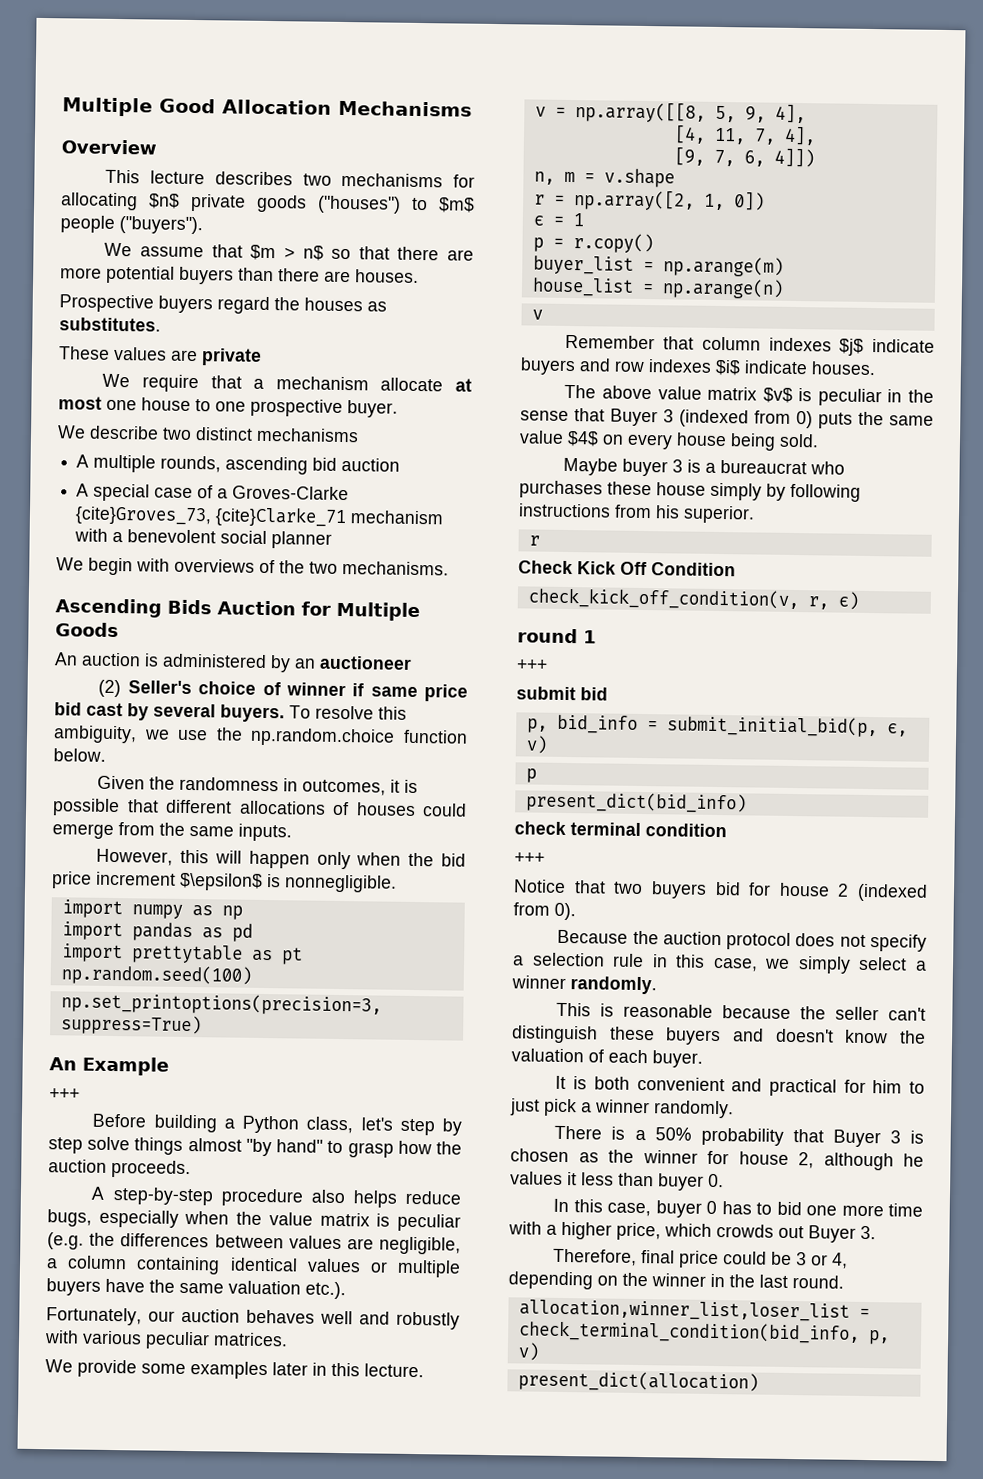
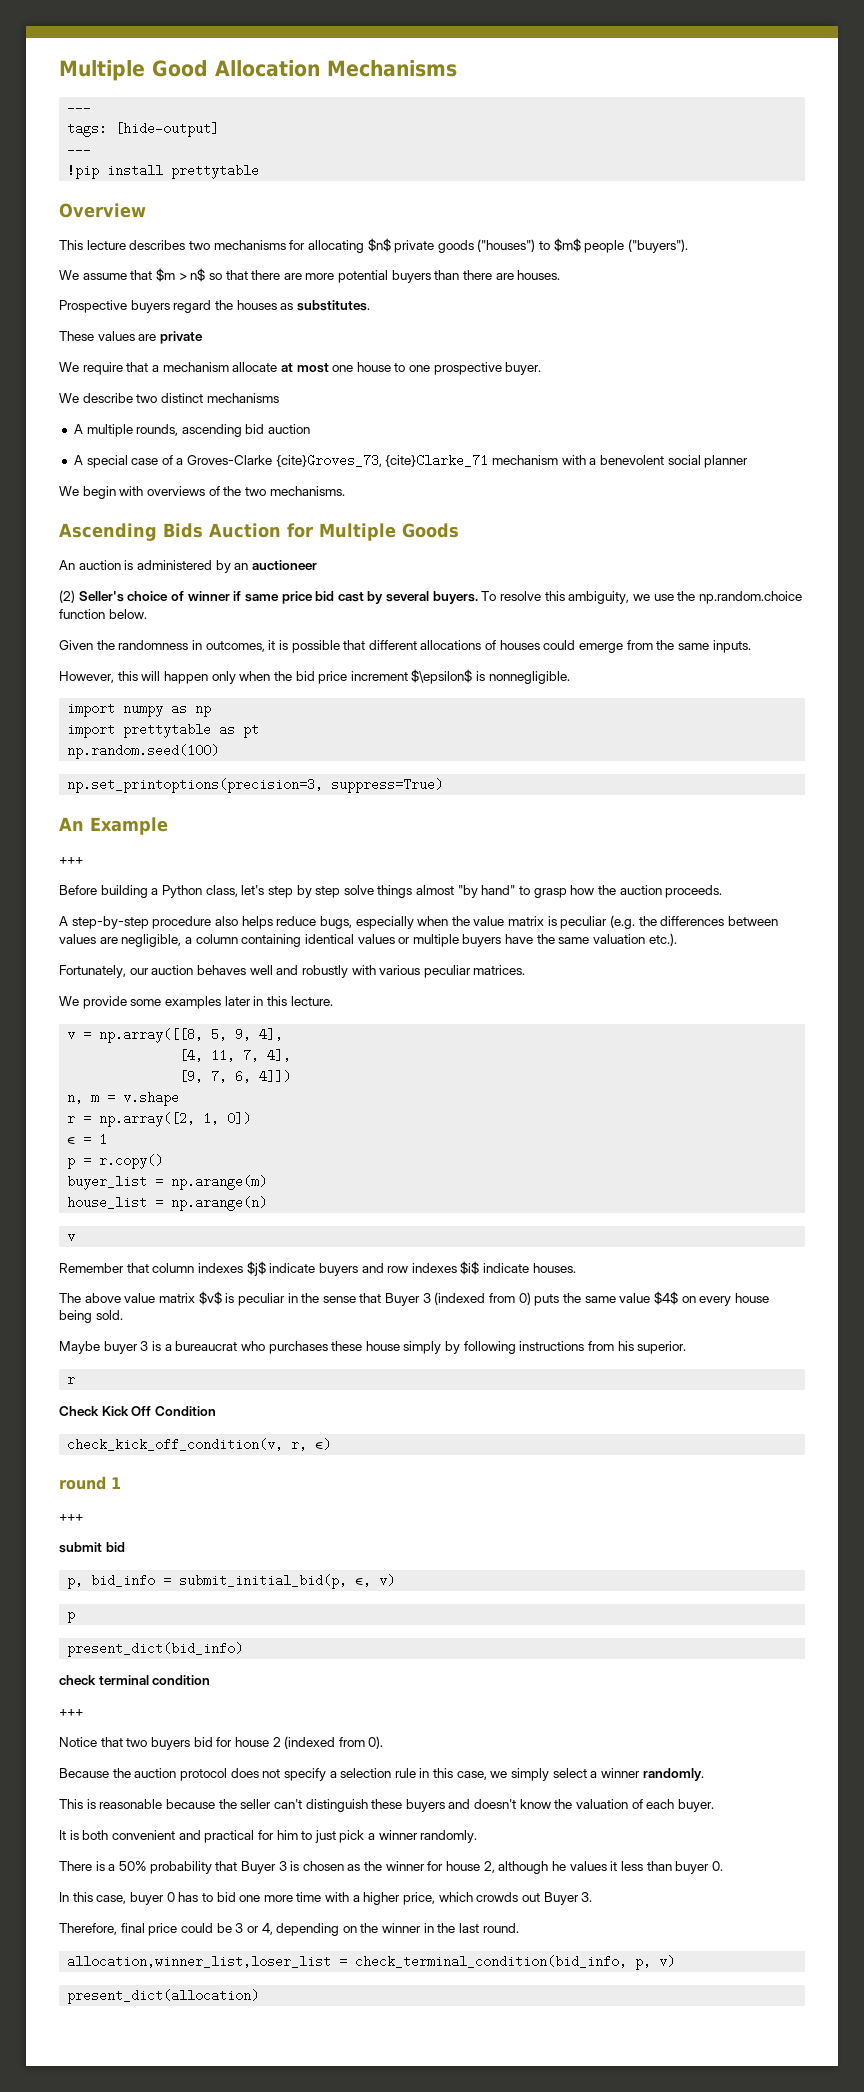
(472, 108) none -> [67,101,92,114] [67,122,220,137] [67,143,92,156] [67,164,260,179] // --- // tags: [hide-output] // --- // !pip install prettytable
[61,921,253,942] // import pandas as pd -> (212, 711) none

